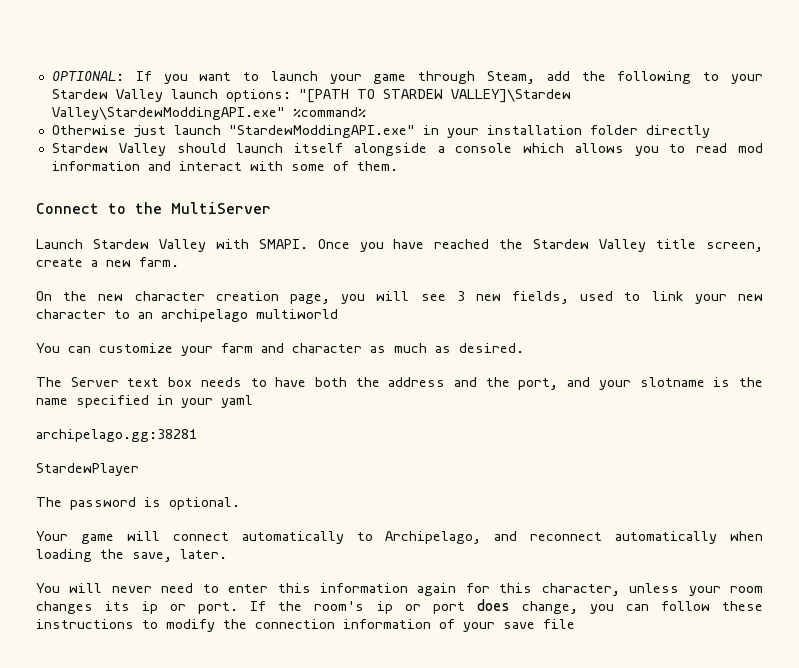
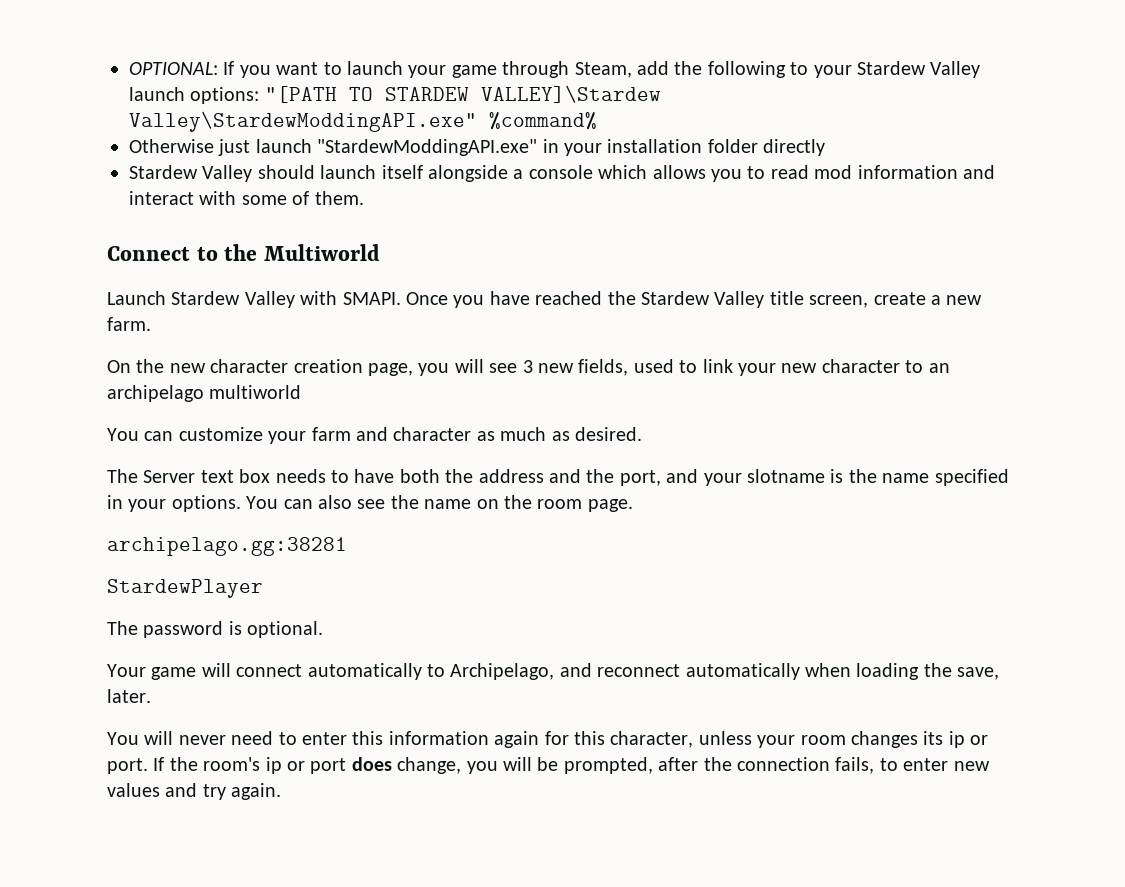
[171,202,271,214] MultiServer -> [263,244,380,261] Multiworld
[221,395,253,408] yaml -> [171,495,633,512] options. You can also see the name on the room page.
[625,601,763,611] [36,619,575,632] can follow these instructions to modify the connection information of your save file -> [502,757,990,774] [107,783,282,800] will be prompted, after the connection fails, to enter new values and try again.

